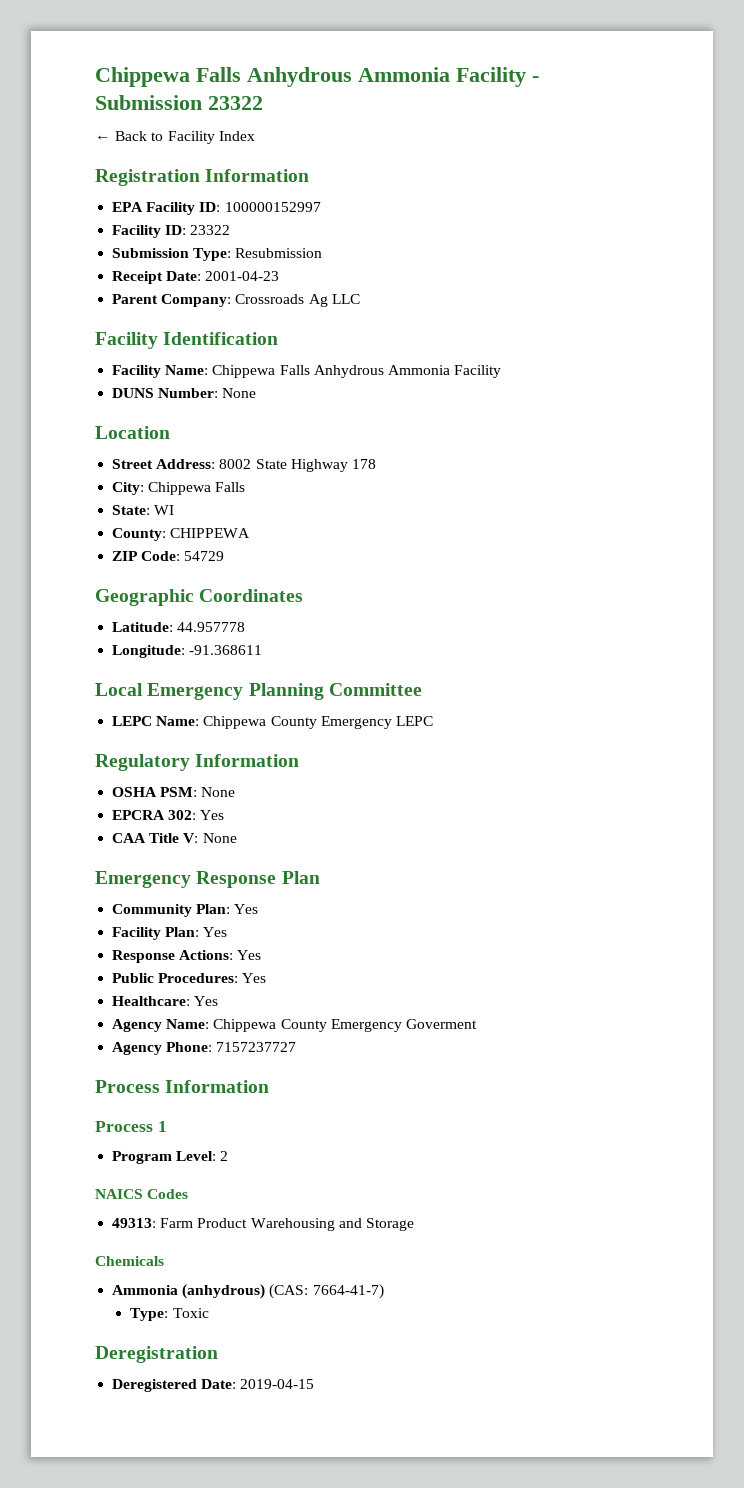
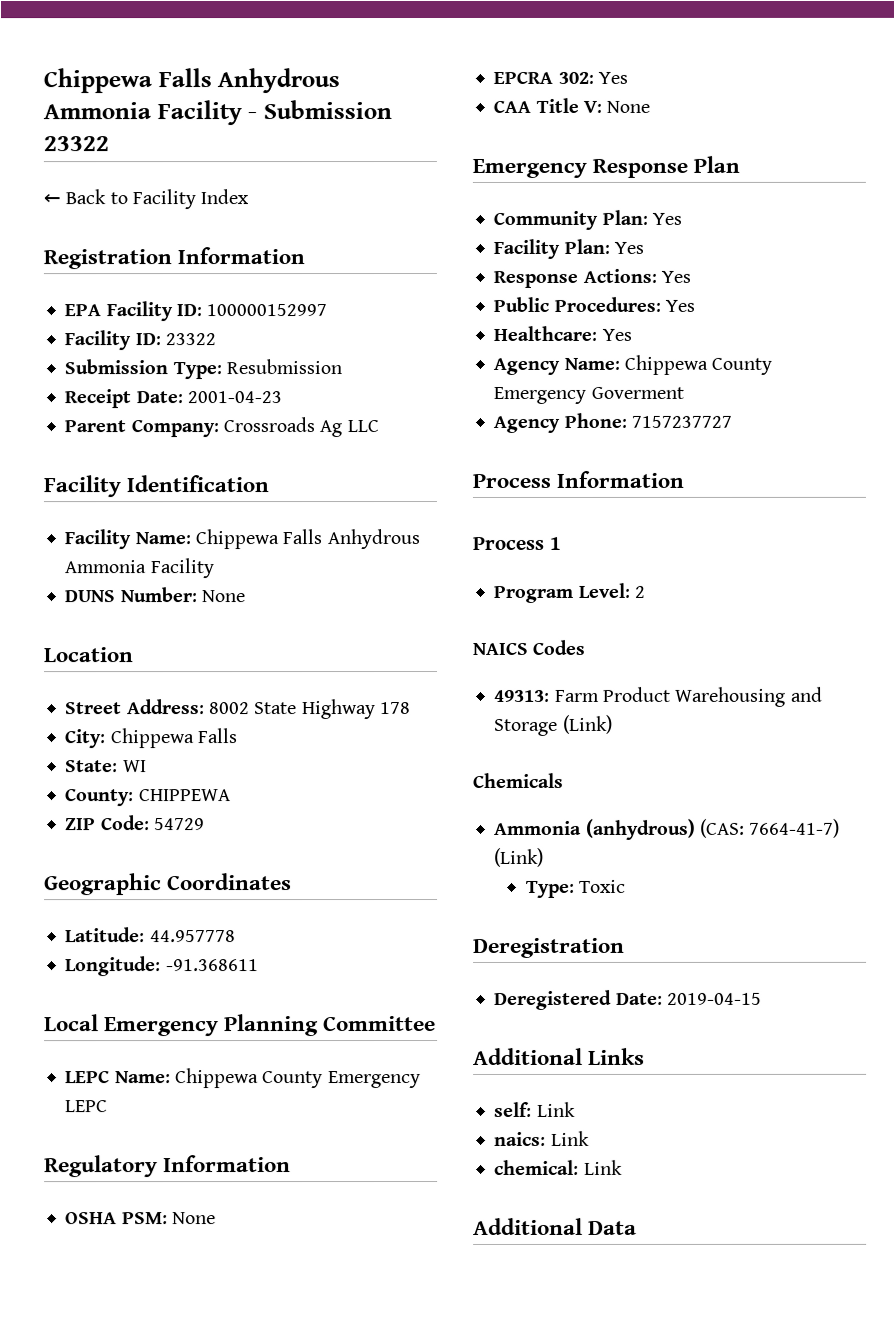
(414, 1224) none -> [562,714,613,734] (Link)
(384, 1291) none -> [494,847,545,867] (Link)
(315, 1384) none -> [473,1047,646,1065] [494,1101,576,1117] [494,1130,590,1146] [494,1159,623,1175] [473,1217,638,1235] // Additional Links // self: Link // naics: Link // chemical: Link // Additional Data

